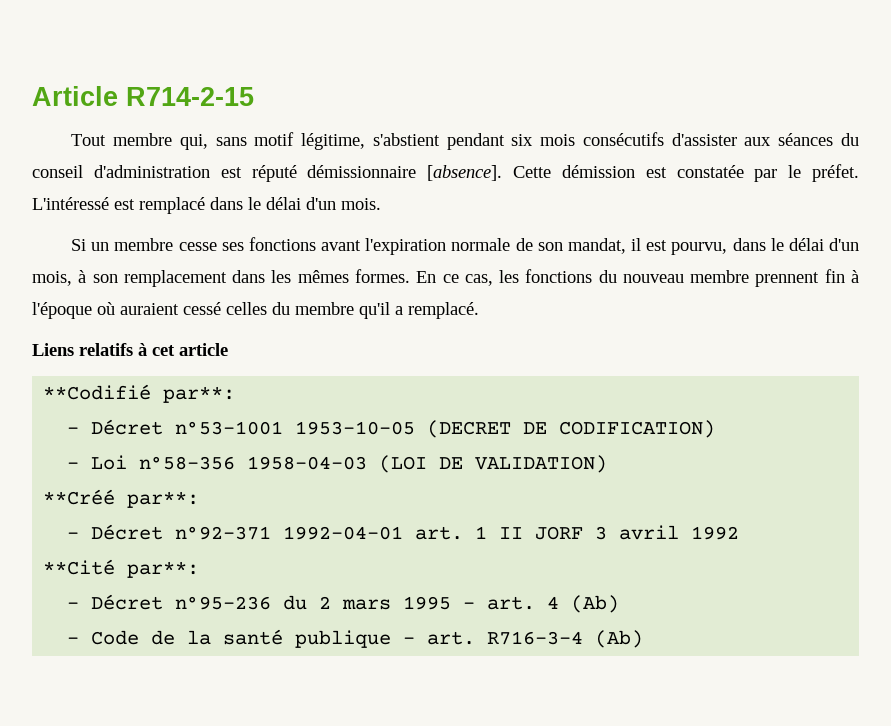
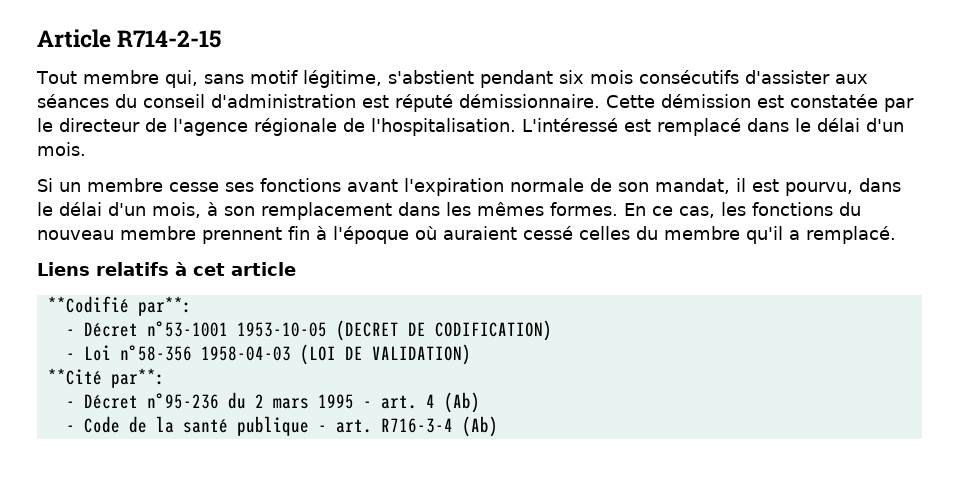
[307,165,503,181] démissionnaire [absence]. -> [459,94,600,108] démissionnaire.
[812,164,860,182] préfet. -> [59,118,516,136] directeur de l'agence régionale de l'hospitalisation.
[43,489,200,508] [67,524,740,540] // **Créé par**: // - Décret n°92-371 1992-04-01 art. 1 II JORF 3 avril 1992 -> (471, 354) none

